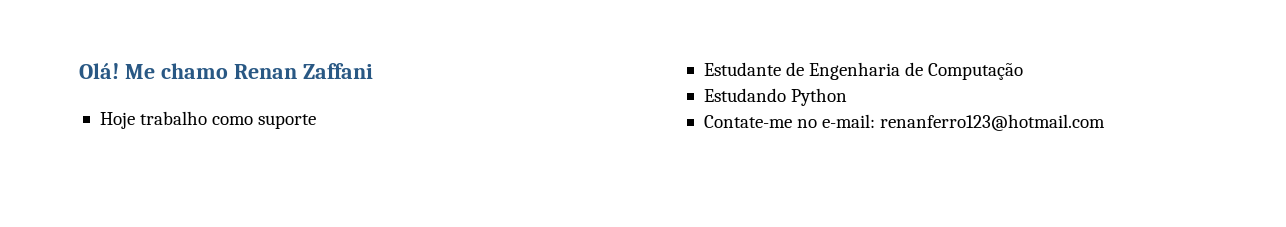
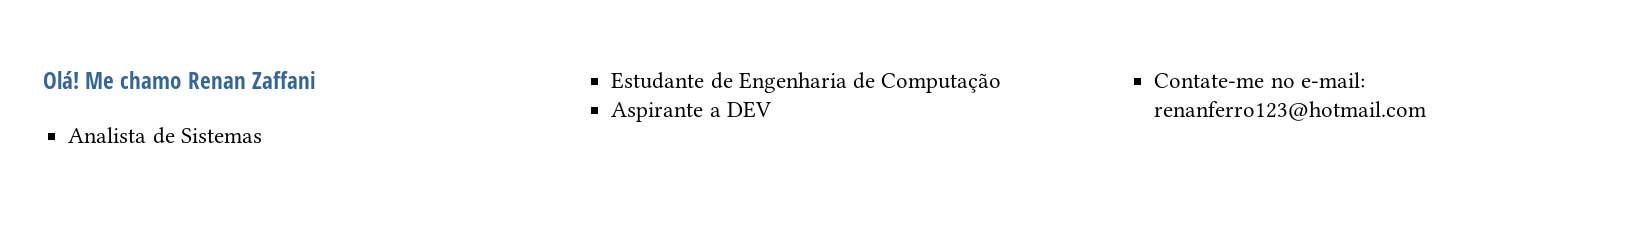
[99,111,317,129] Hoje trabalho como suporte -> [68,127,262,144] Analista de Sistemas
[703,88,848,106] Estudando Python -> [611,101,771,122] Aspirante a DEV

